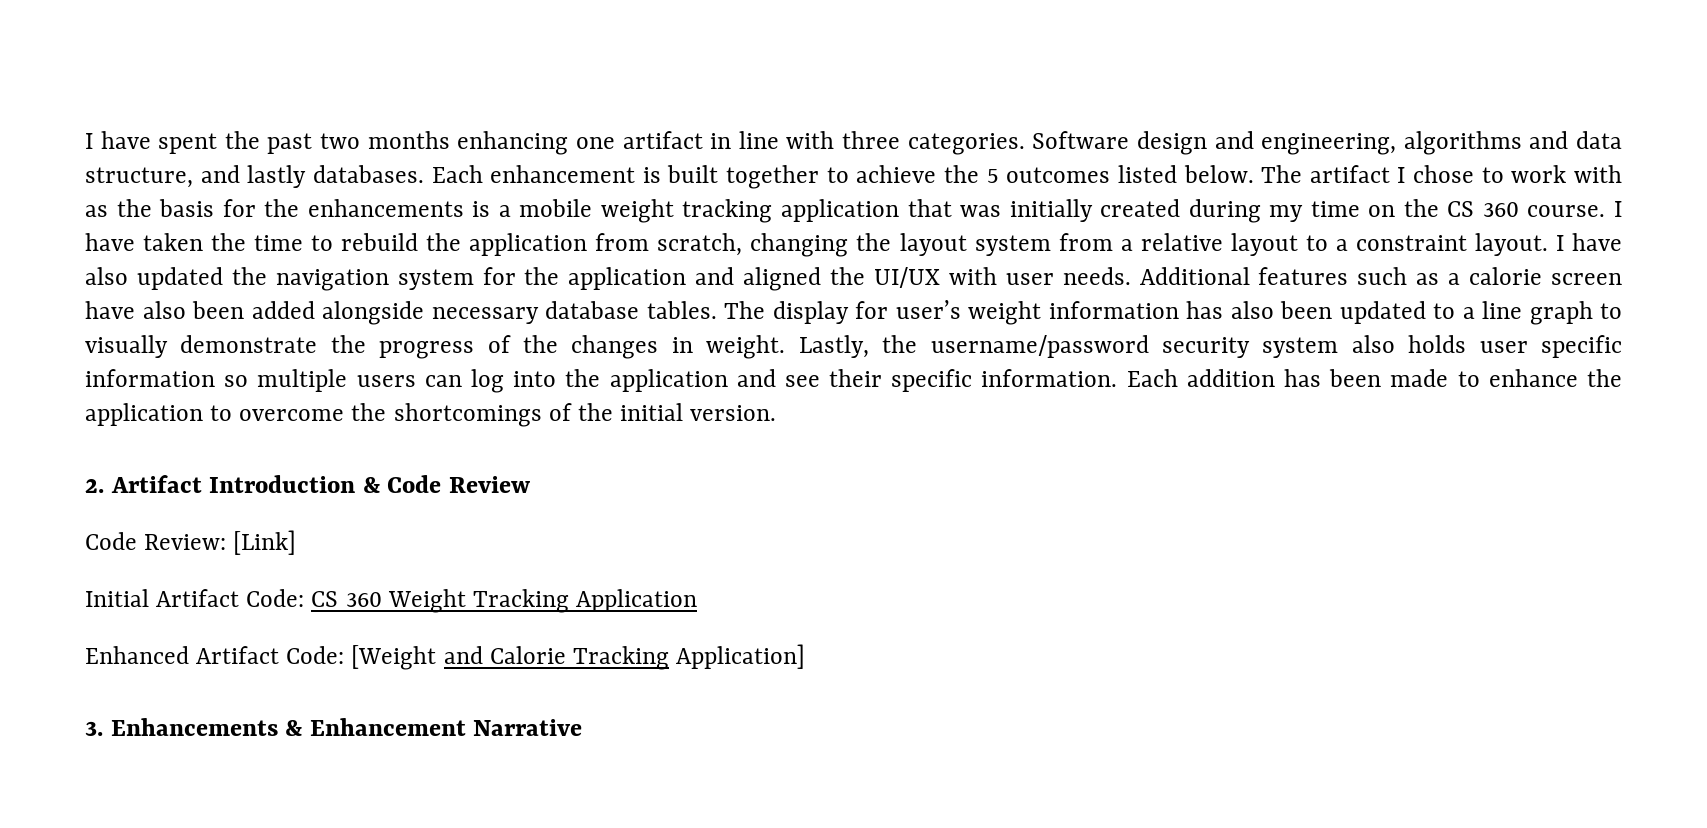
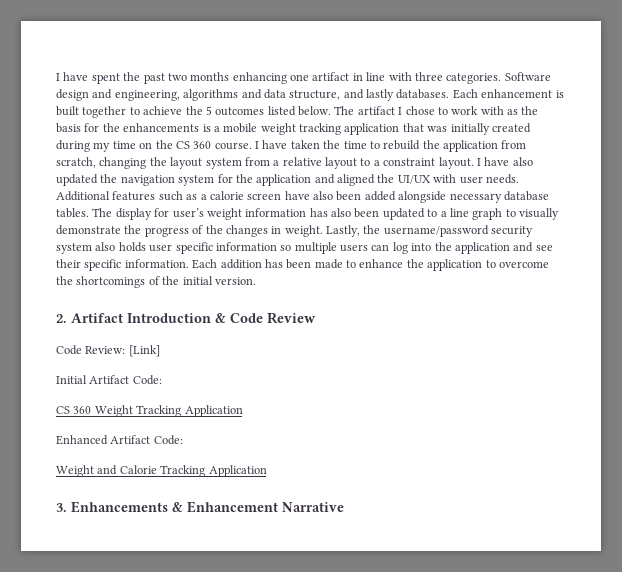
(305, 598) none -> (162, 380) //
[351,645,437,670] [Weight -> [56,465,94,477] // Weight
[676,644,806,669] Application] -> [208,465,267,477] Application

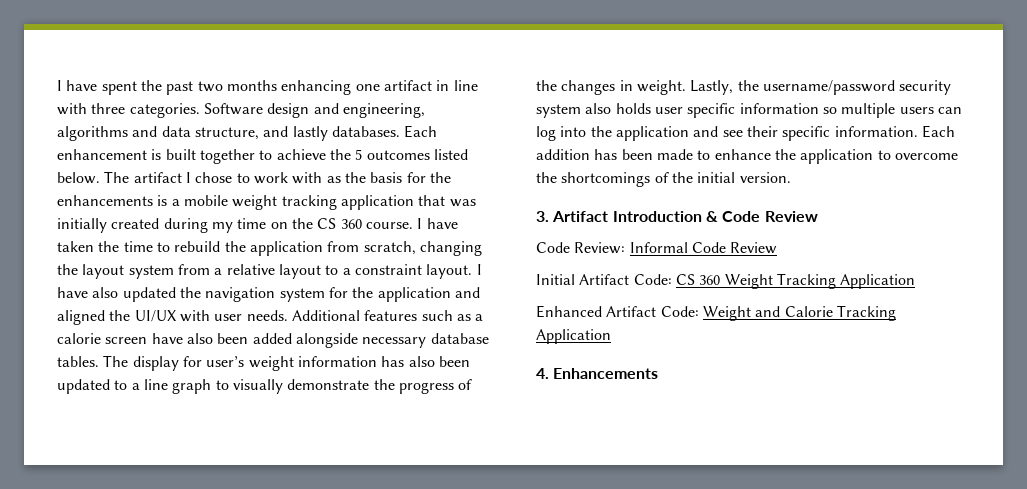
[56,314,67,323] 2. -> [536,211,549,222] 3.
[128,345,160,357] [Link] -> [629,242,778,254] Informal Code Review
(162, 380) // -> (672, 279) none
(183, 440) // -> (699, 311) none
[56,501,344,513] 3. Enhancements & Enhancement Narrative -> [536,368,659,379] 4. Enhancements

